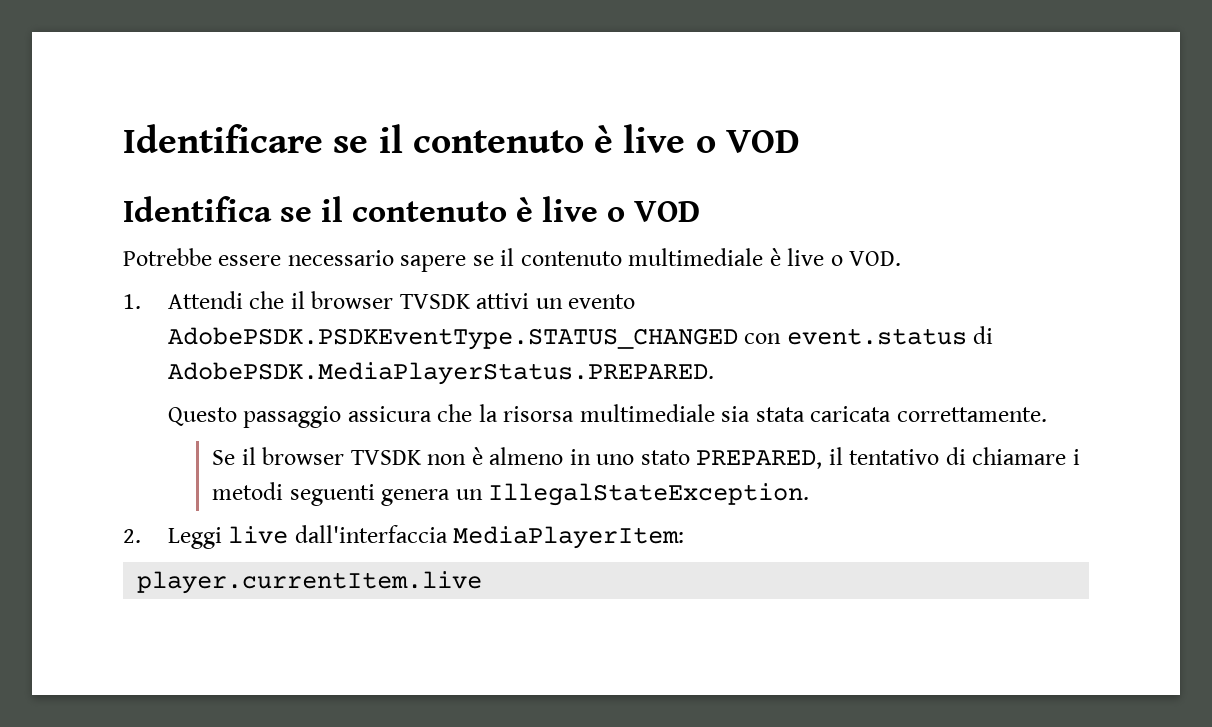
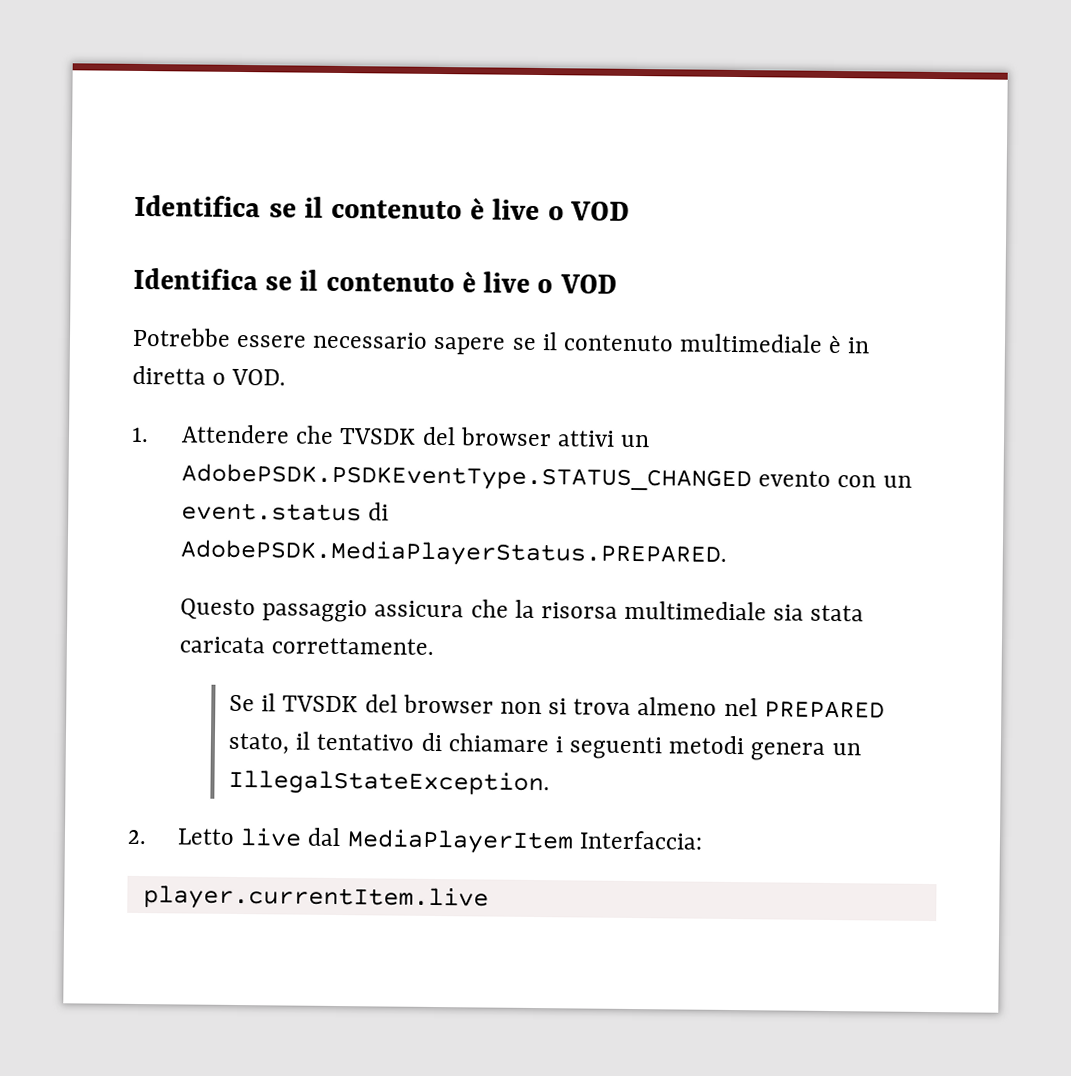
[123,124,323,153] Identificare -> [134,194,261,218] Identifica
[787,248,825,266] live -> [847,337,871,354] [132,365,206,385] in diretta
[167,291,636,309] [167,327,782,350] Attendi che il browser TVSDK attivi un evento AdobePSDK.PSDKEventType.STATUS_CHANGED con -> [181,424,651,448] [181,463,912,493] Attendere che TVSDK del browser attivi un AdobePSDK.PSDKEventType.STATUS_CHANGED evento con un
[262,447,823,469] browser TVSDK non è almeno in uno stato PREPARED, -> [282,694,885,719] [228,732,291,755] TVSDK del browser non si trova almeno nel PREPARED stato,
[212,482,375,506] metodi seguenti -> [569,735,746,760] seguenti metodi
[167,525,685,549] Leggi live dall'interfaccia MediaPlayerItem: -> [177,827,703,855] Letto live dal MediaPlayerItem Interfaccia:

